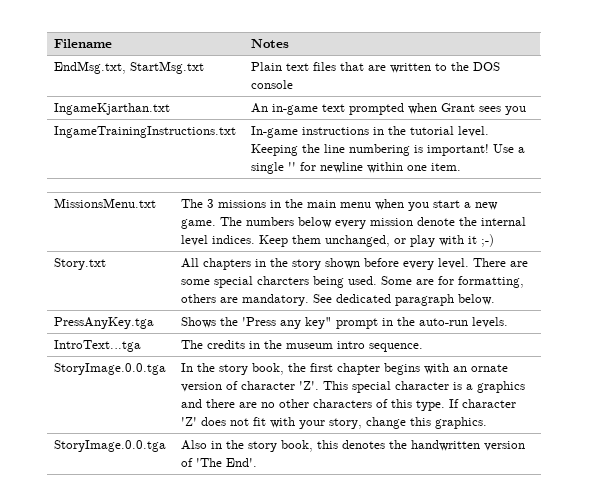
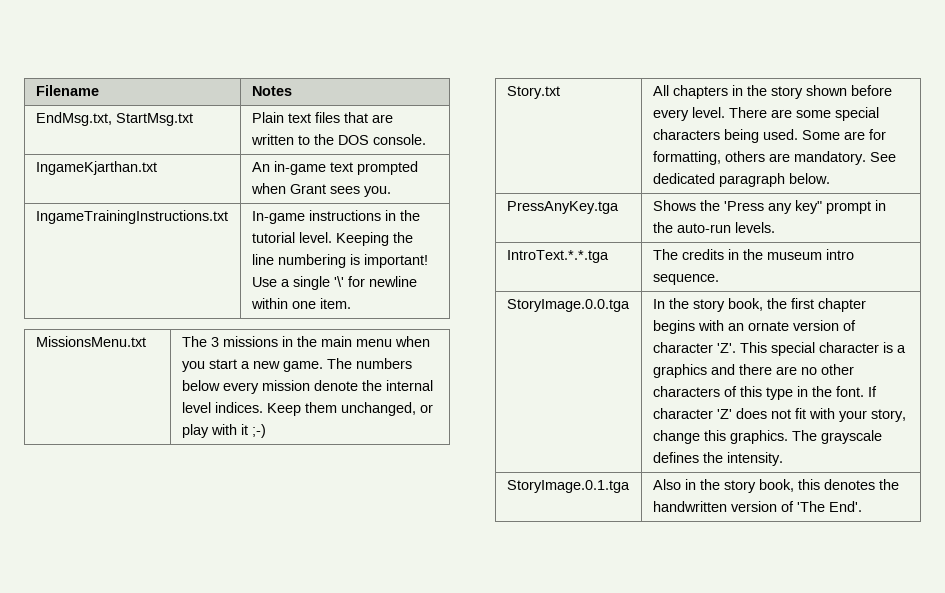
[251,80,294,89] console -> [372,134,426,145] console.
[505,106,527,115] you -> [363,186,391,197] you.
[288,162,297,171] '' -> [333,276,344,287] '\'
[257,276,310,285] charcters -> [652,129,720,140] characters
[54,340,142,352] IntroText...tga -> [506,250,609,263] IntroText.*.*.tga
[416,400,446,411] type. -> [765,386,864,400] type in the font.
[54,440,167,452] // StoryImage.0.0.tga -> [791,430,882,444] [652,452,783,466] [506,480,630,493] The grayscale defines the intensity. // StoryImage.0.1.tga

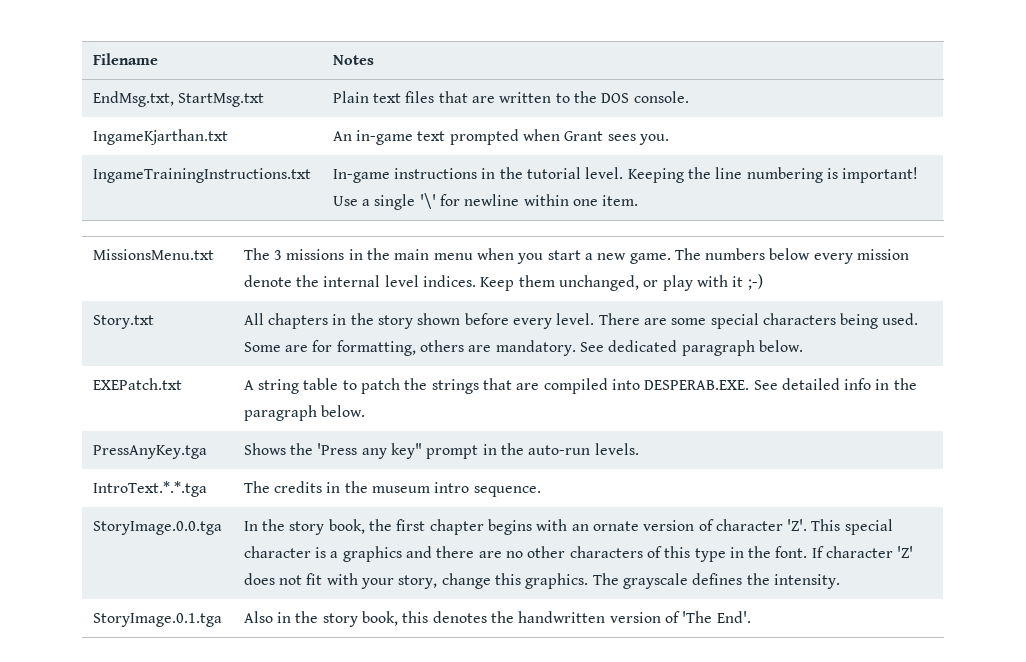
(830, 178) none -> [92,378,182,390] [243,378,917,394] [243,405,365,421] // EXEPatch.txt | A string table to patch the strings that are compiled into DESPERAB.EXE. See detailed info in the paragraph below.

